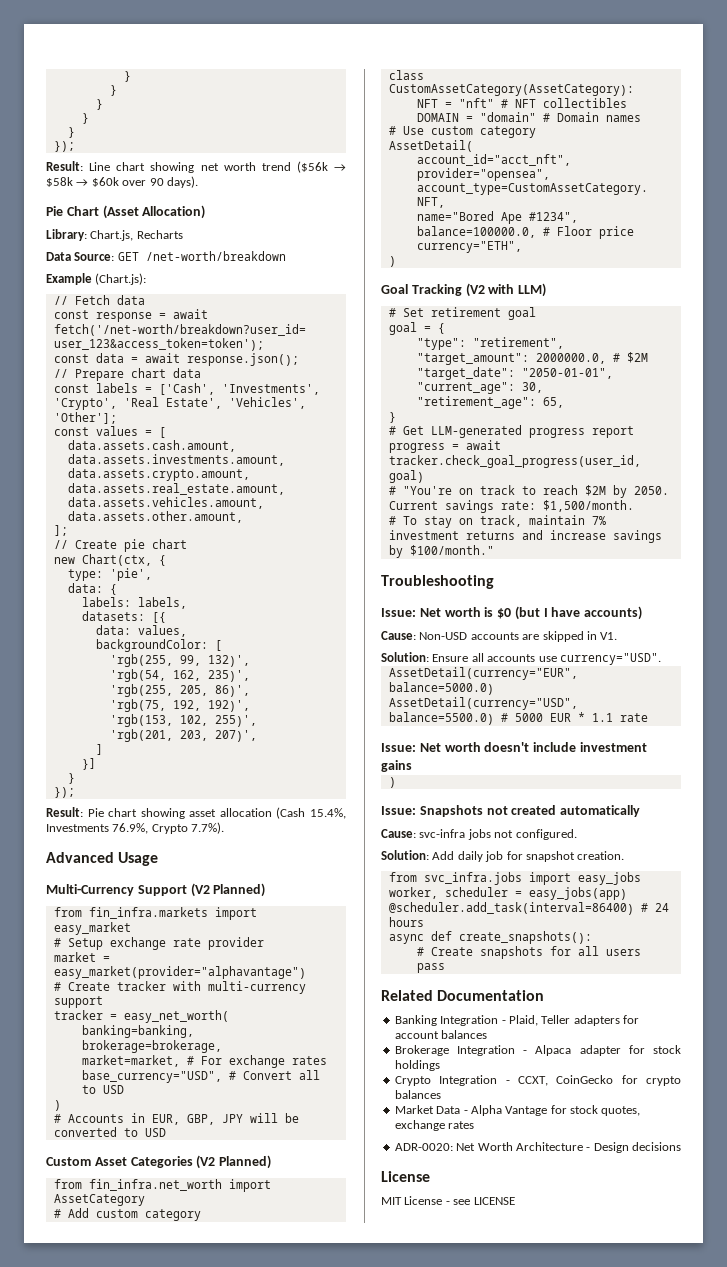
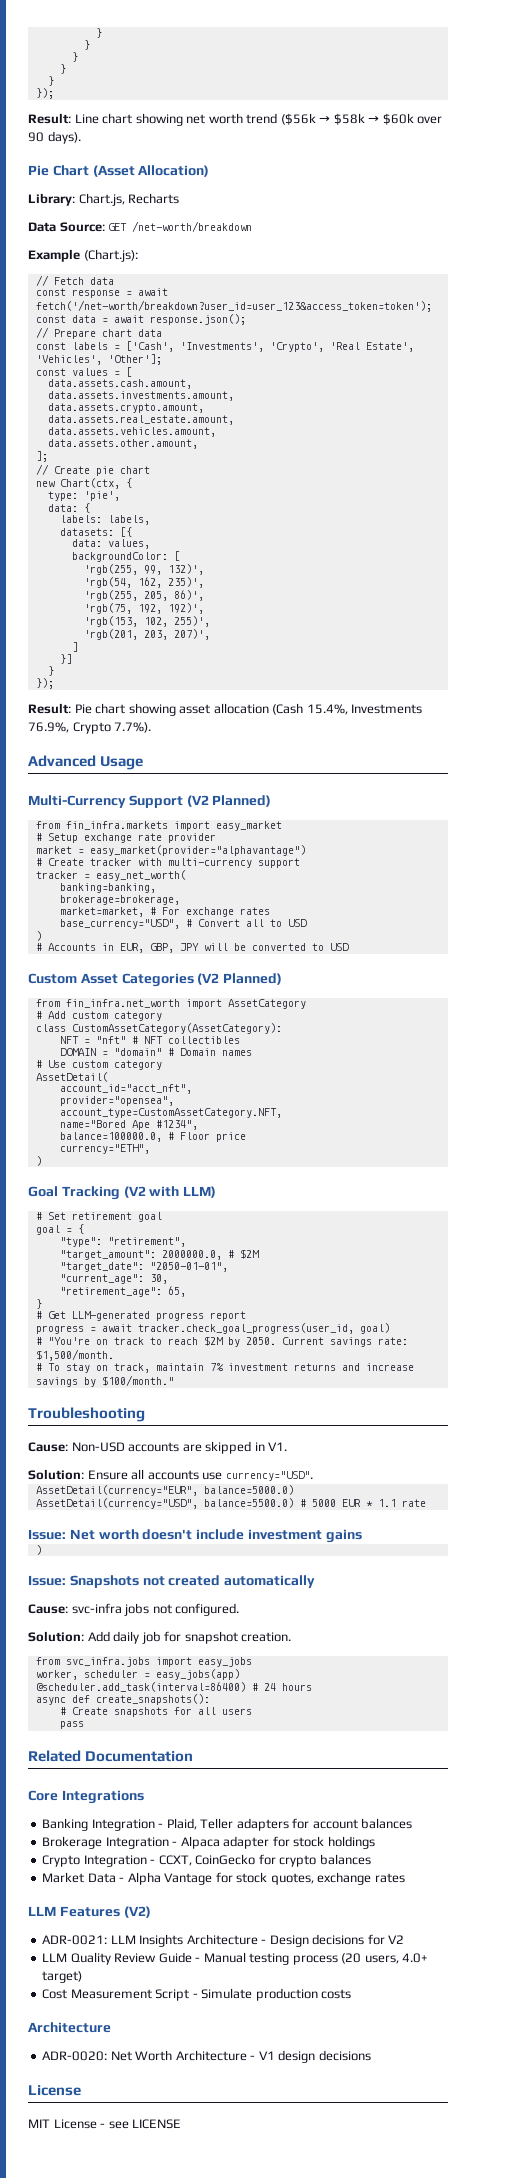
[381,606,643,620] // Issue: Net worth is $0 (but I have accounts) -> (145, 1414) none
(545, 995) none -> [28,1790,144,1804] // Core Integrations
(475, 1125) none -> [28,1906,151,1918] [42,1934,405,1947] [42,1952,429,1965] [42,1971,83,1983] [42,1988,352,2001] [28,2022,111,2033] // LLM Features (V2) // ADR-0021: LLM Insights Architecture - Design decisions for V2 // LLM Quality Review Guide - Manual testing process (20 users, 4.0+ target) // Cost Measurement Script - Simulate production costs // Architecture
[593,1142,629,1153] Design -> [258,2050,316,2063] V1 design

